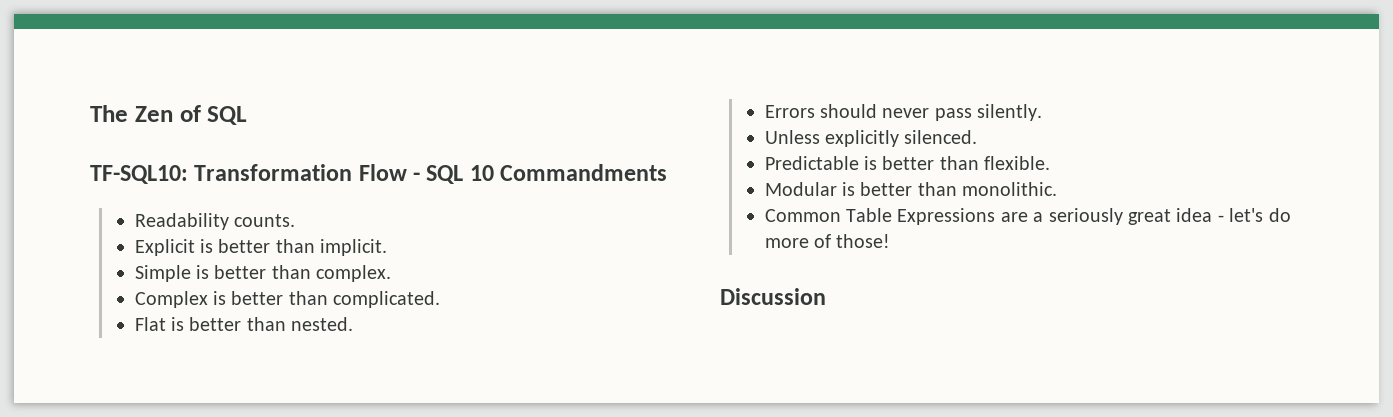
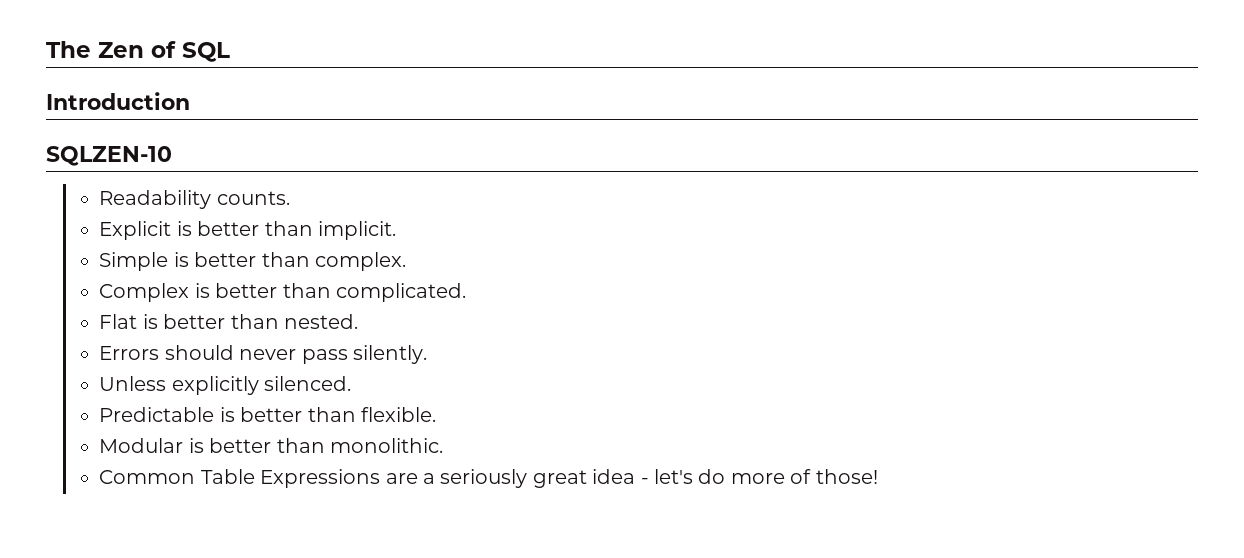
[90,164,668,184] TF-SQL10: Transformation Flow - SQL 10 Commandments -> [46,92,190,110] [46,146,172,166] Introduction // SQLZEN-10
[720,288,826,305] // Discussion -> (878, 476) none

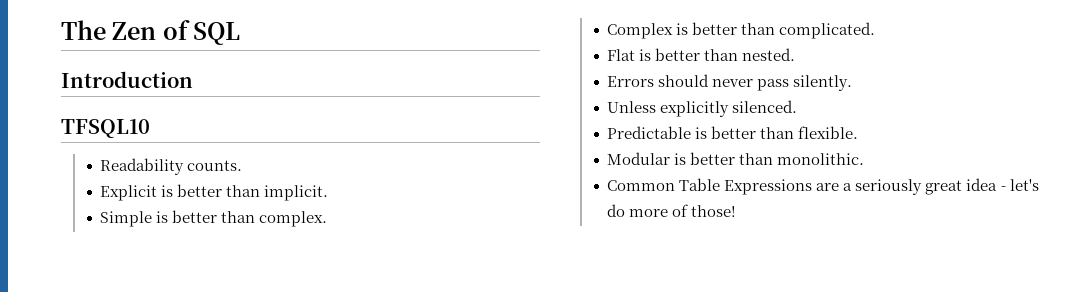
[46,146,172,166] SQLZEN-10 -> [61,119,150,138] TFSQL10

